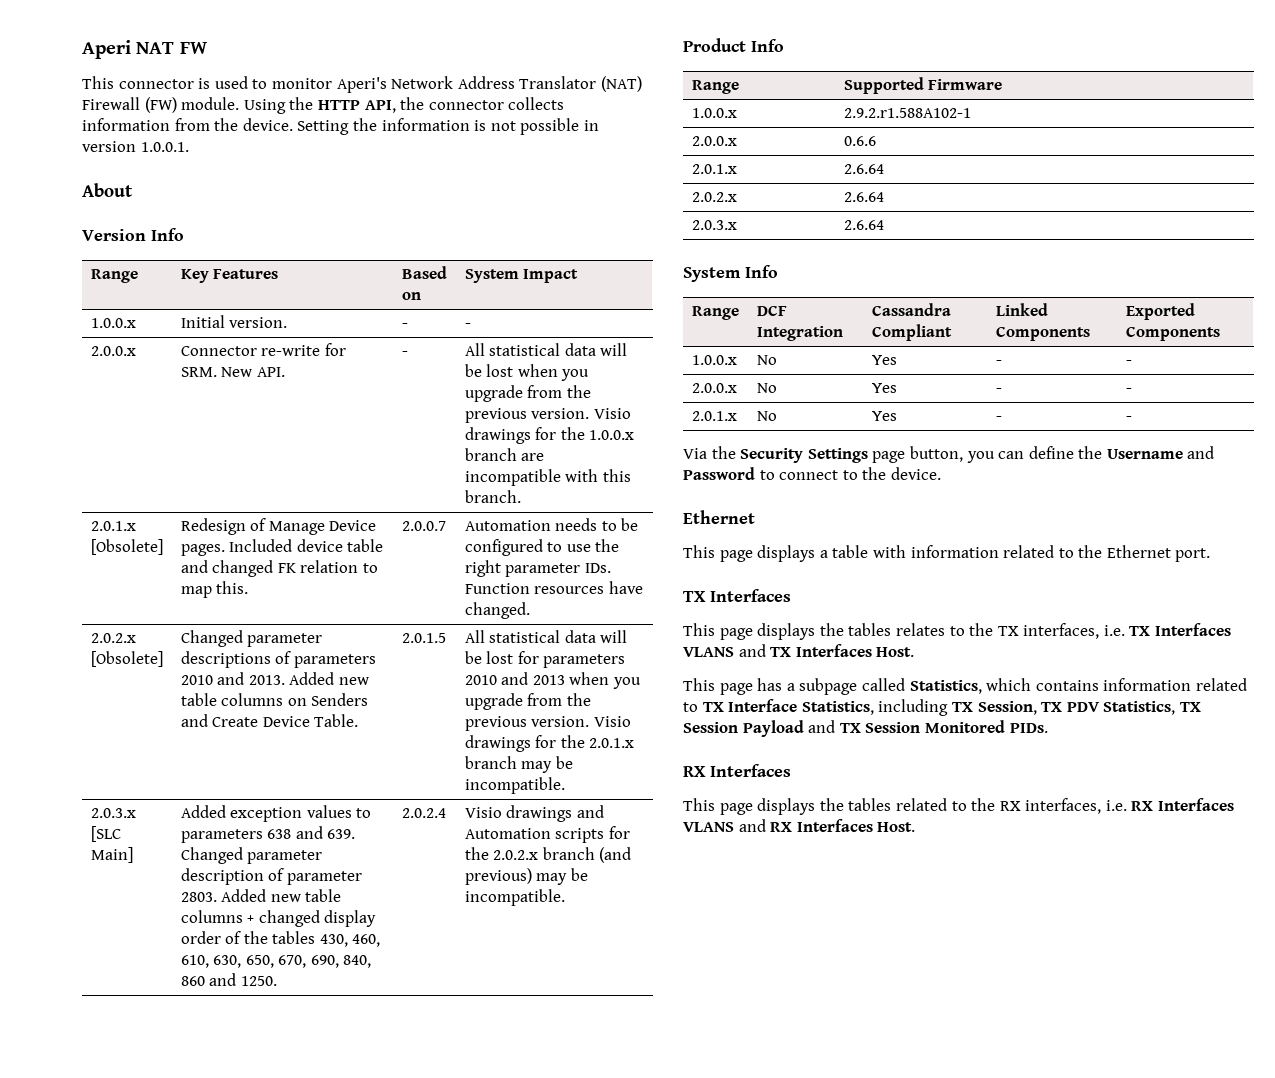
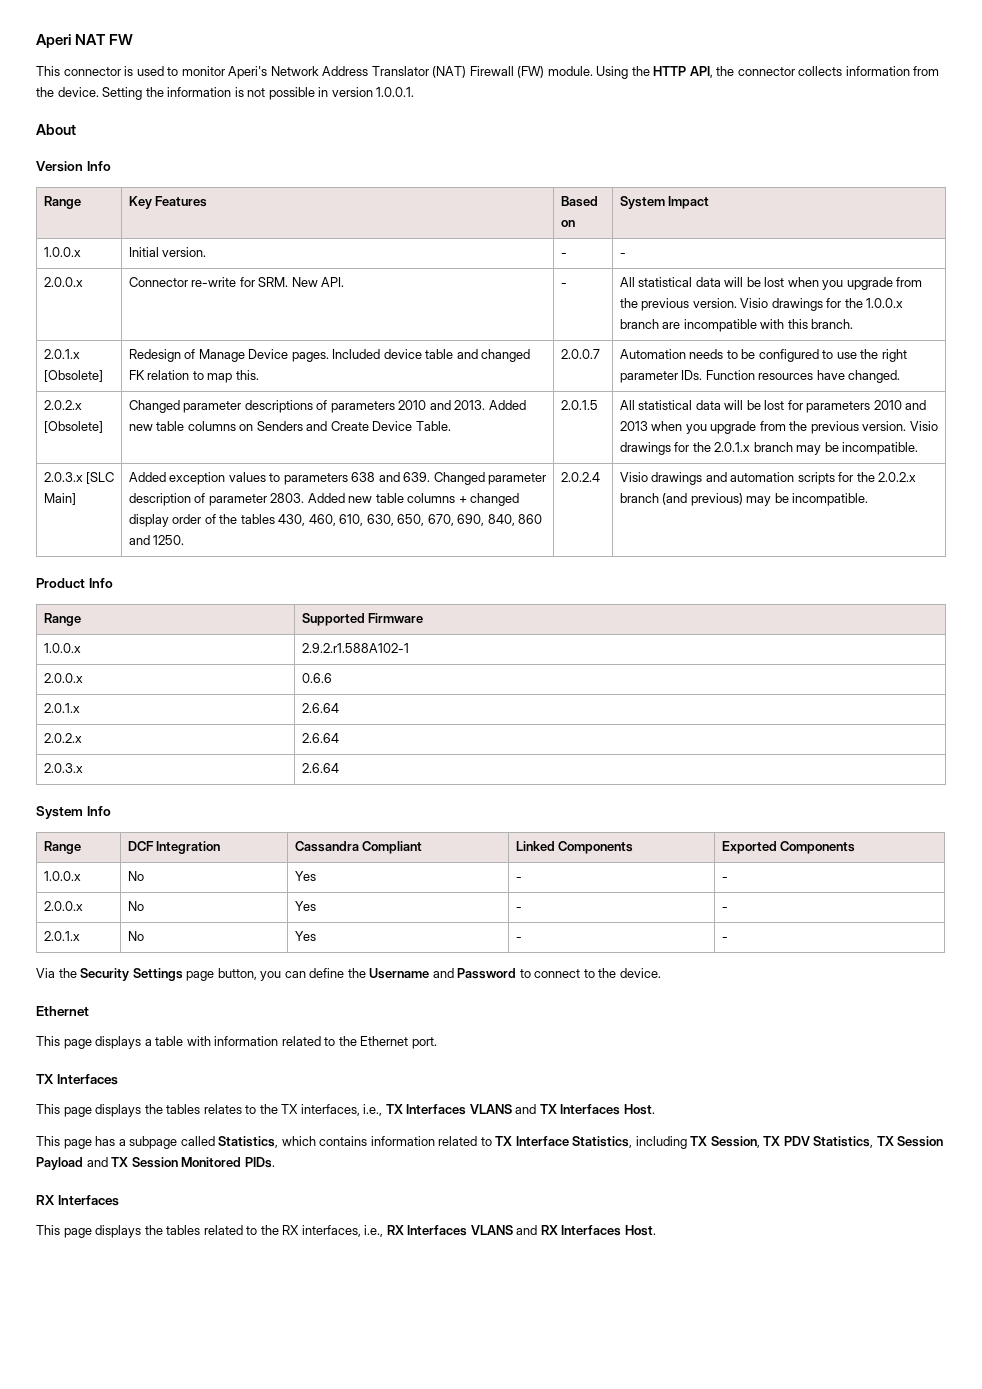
[464,828,551,839] Automation -> [730,472,795,482] automation
[1103,625,1125,636] i.e. -> [363,1104,383,1116] i.e.,
[1105,800,1127,811] i.e. -> [364,1225,384,1237] i.e.,

